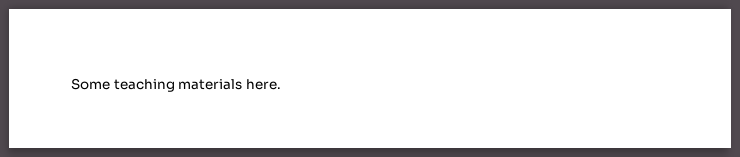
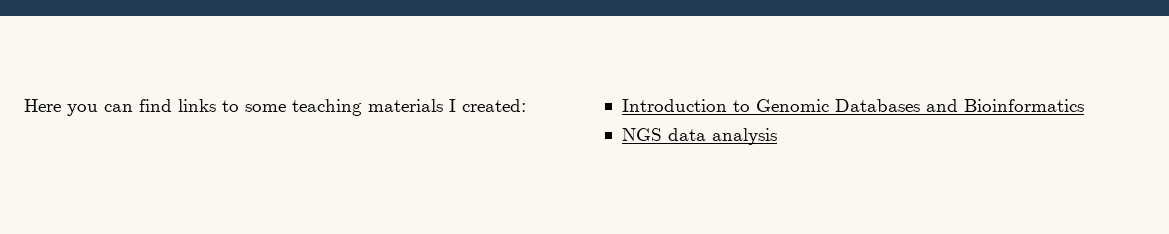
[71,78,281,92] Some teaching materials here. -> [24,99,526,116] [621,99,1084,112] [621,128,777,145] Here you can find links to some teaching materials I created: // Introduction to Genomic Databases and Bioinformatics // NGS data analysis

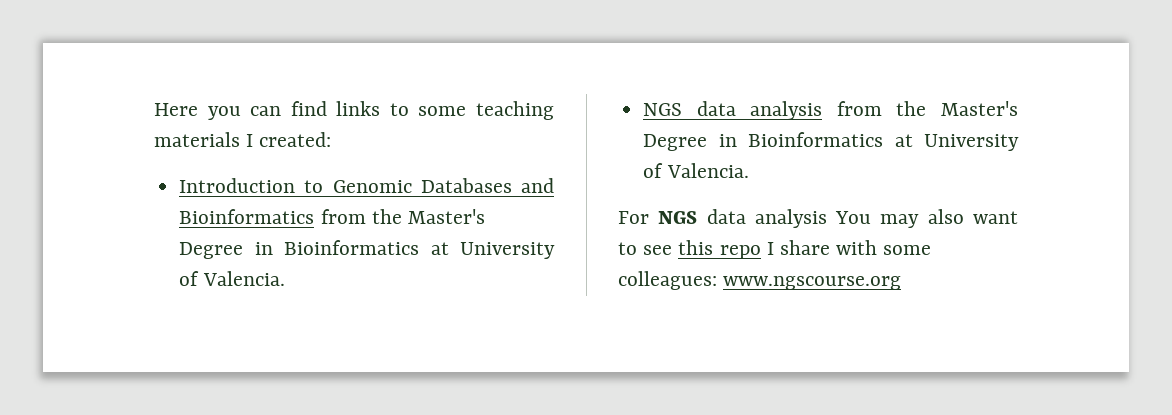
[621,128,777,145] // NGS data analysis -> [320,209,485,224] [179,240,555,259] [179,271,285,286] [643,101,1018,120] [643,132,1019,151] [643,163,749,178] [618,209,1018,228] [618,240,932,259] [618,271,902,290] from the Master's Degree in Bioinformatics at University of Valencia. // NGS data analysis from the Master's Degree in Bioinformatics at University of Valencia. // For NGS data analysis You may also want to see this repo I share with some colleagues: www.ngscourse.org

